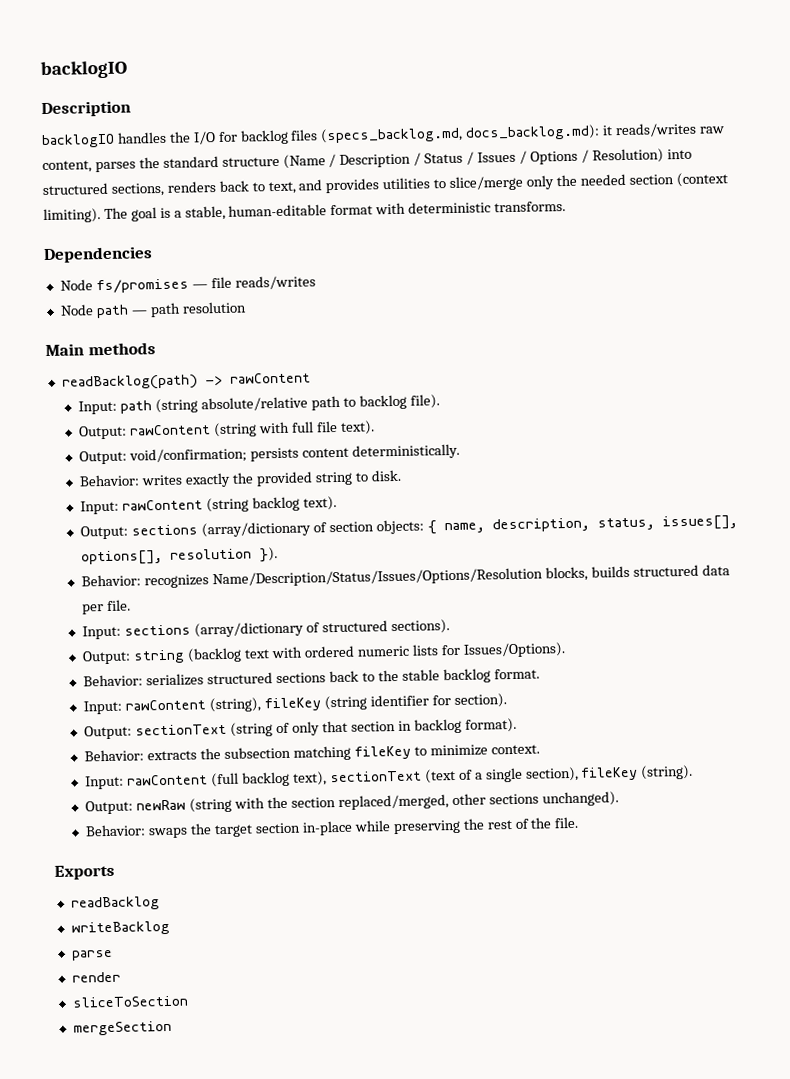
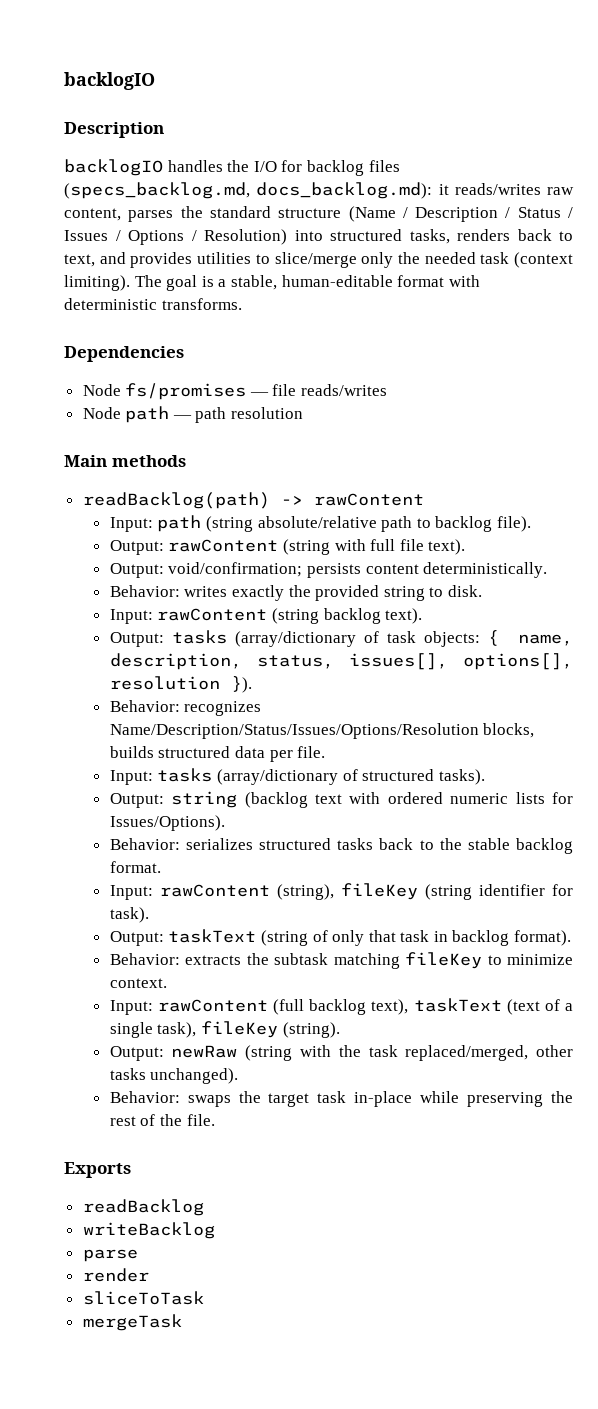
[110,182,165,197] sections, -> [409,229,450,244] tasks,
[628,174,674,185] section -> [480,252,510,264] task
[131,521,375,538] sections (array/dictionary of section -> [171,630,416,647] tasks (array/dictionary of task
[124,624,192,636] sections -> [157,768,213,782] tasks
[390,619,450,635] sections). -> [438,769,485,785] tasks).
[276,672,327,684] sections -> [337,838,374,850] tasks
[453,693,507,709] [84,723,228,740] section). // Output: sectionText -> [109,907,149,923] [109,929,257,946] task). // Output: taskText
[350,721,396,732] section -> [400,930,430,942] task
[224,746,292,759] subsection -> [274,953,329,965] subtask
[329,770,422,783] sectionText -> [413,998,502,1012] taskText
[524,766,579,782] section), -> [157,1022,197,1038] task),
[290,797,336,808] section -> [368,1045,398,1057] task
[488,793,539,805] sections -> [109,1068,146,1080] tasks
[255,822,302,834] section -> [317,1091,347,1103] task
[71,995,189,1008] [72,1020,172,1036] sliceToSection // mergeSection -> [82,1291,204,1305] [82,1314,182,1331] sliceToTask // mergeTask

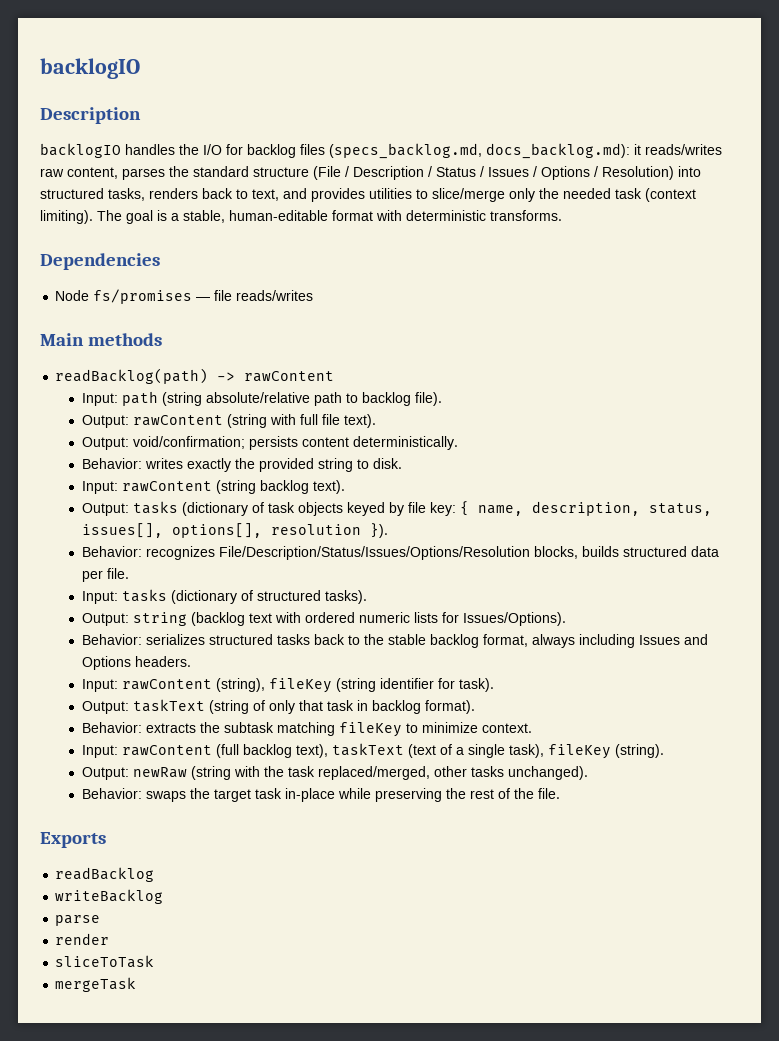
[348,206,396,222] (Name -> [313,166,341,180] (File
[82,406,304,423] // Node path — path resolution -> (314, 295) none
[234,631,356,647] (array/dictionary -> [182,502,249,516] (dictionary
[423,631,480,647] objects: -> [298,502,457,516] objects keyed by file key:
[109,723,479,739] Name/Description/Status/Issues/Options/Resolution -> [219,546,531,560] File/Description/Status/Issues/Options/Resolution
[216,769,338,785] (array/dictionary -> [171,590,238,604] (dictionary
[109,861,161,873] format. -> [483,634,709,648] [82,656,192,670] format, always including Issues and Options headers.

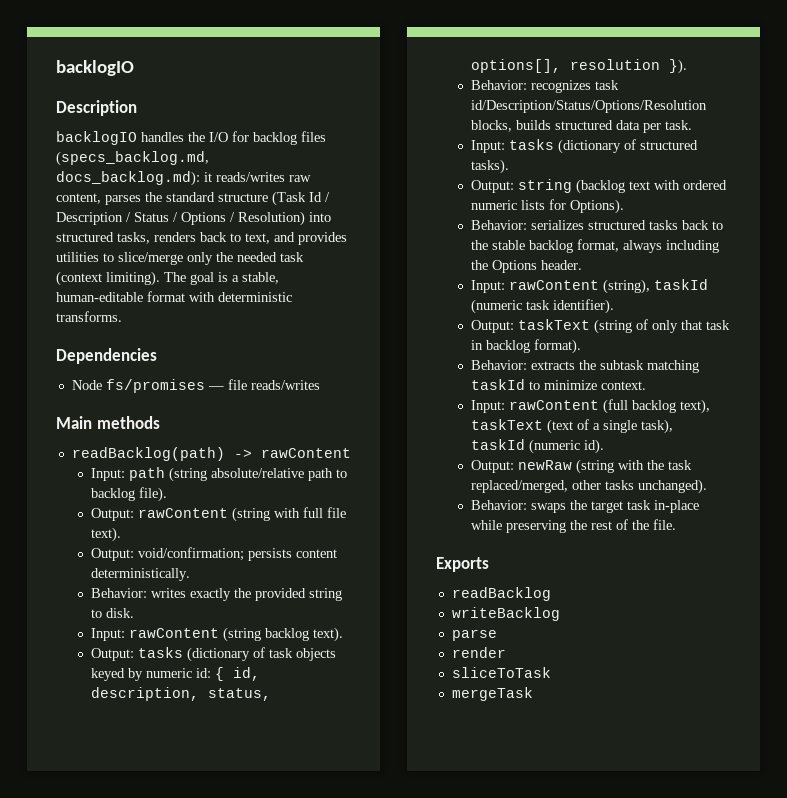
[313,166,341,180] (File -> [272,191,322,206] (Task Id
[488,166,537,177] Issues / -> (178, 217) none
[408,501,524,516] file key: { name, -> [146,667,261,681] numeric id: { id,
[82,523,164,538] issues[], -> (272, 694) none
[219,546,531,560] File/Description/Status/Issues/Options/Resolution -> [595,80,620,90] [471,100,708,113] task id/Description/Status/Options/Resolution
[107,568,130,579] file. -> [665,120,693,130] task.
[463,612,567,626] Issues/Options). -> [570,199,625,214] Options).
[639,634,709,645] [82,656,192,670] Issues and Options headers. -> [471,260,583,273] the Options header.
[269,678,495,693] fileKey (string identifier for task). -> [654,279,709,290] [471,299,615,314] taskId (numeric task identifier).
[339,722,403,737] fileKey -> [471,379,526,390] taskId
[548,744,665,759] fileKey (string). -> [471,439,605,454] taskId (numeric id).

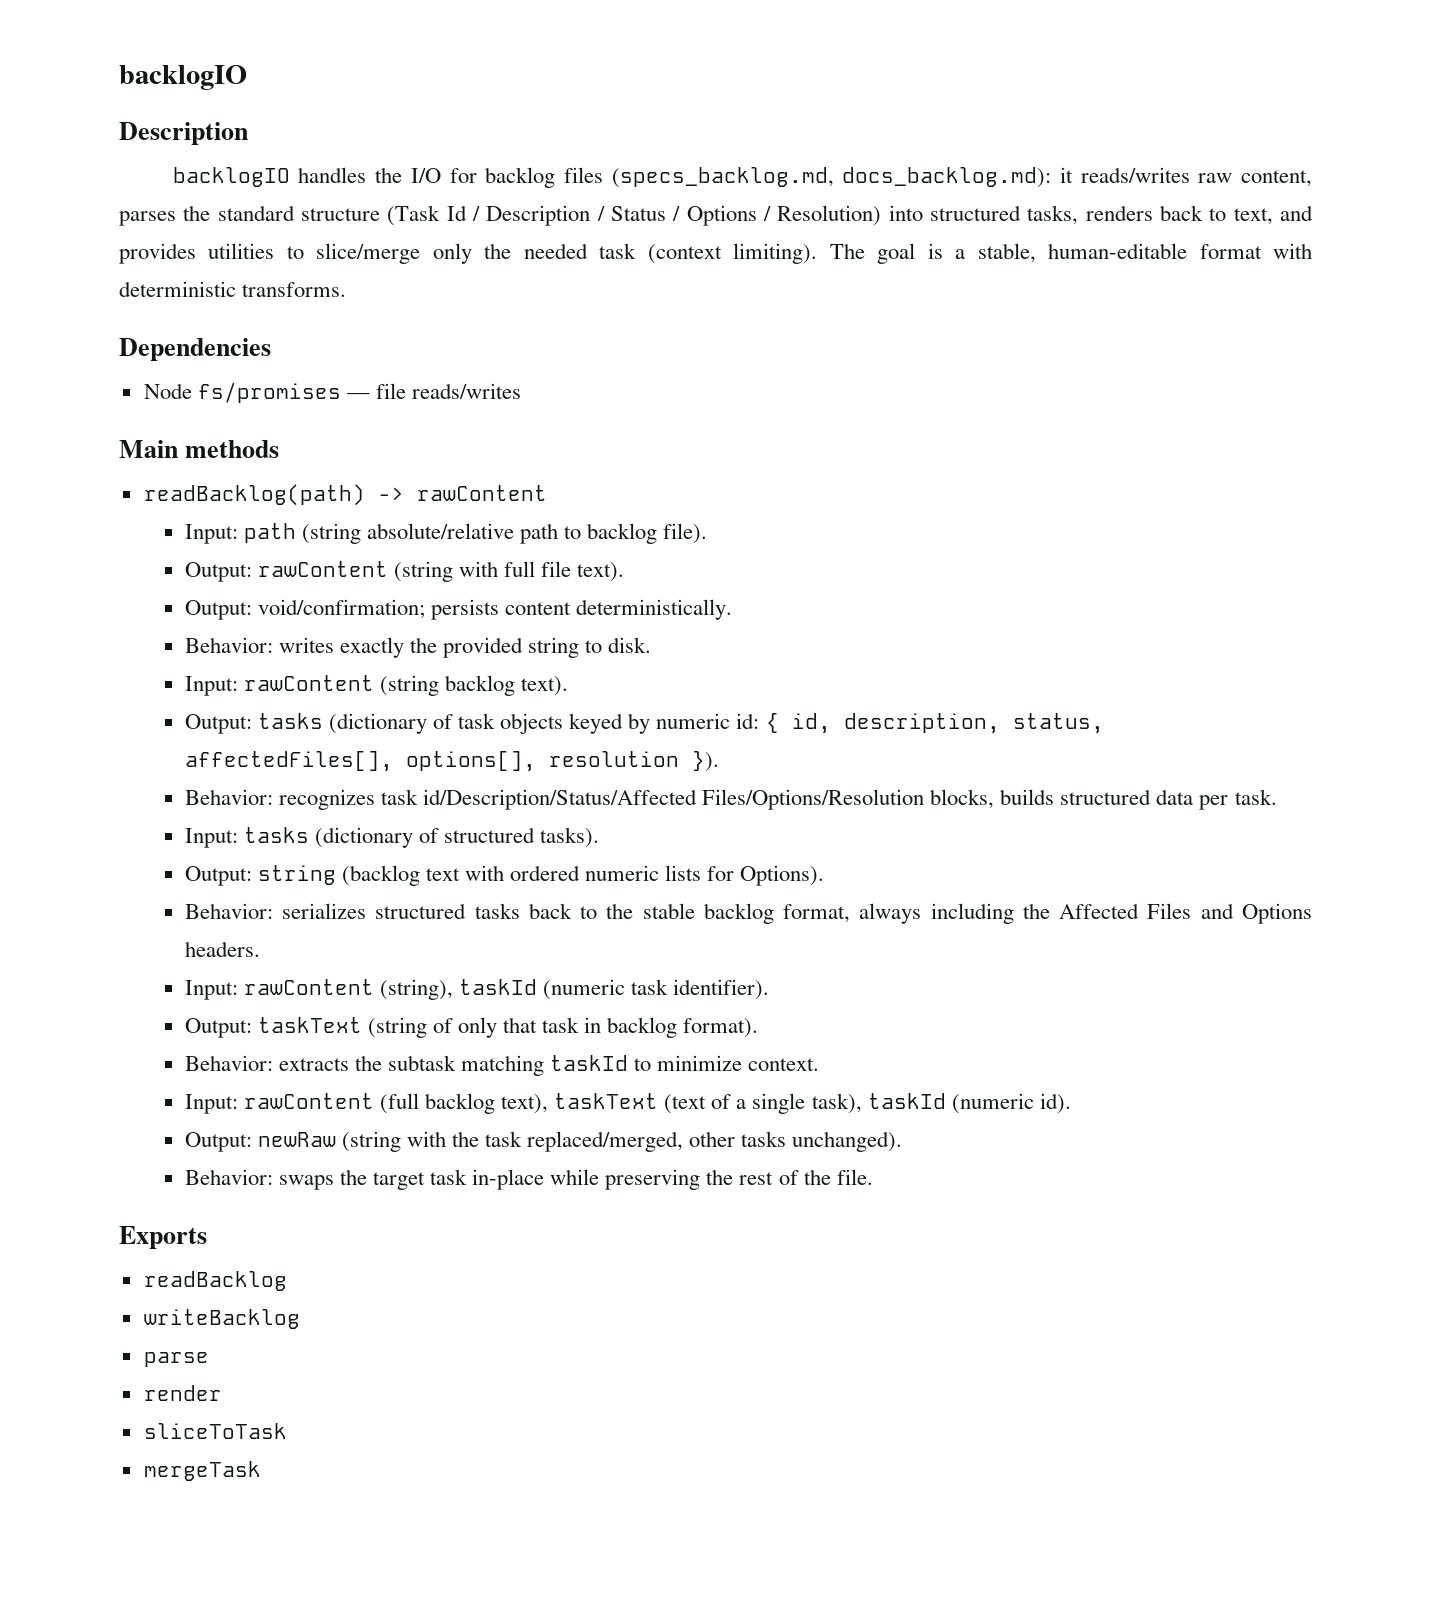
(272, 694) none -> [184,751,393,772] affectedFiles[],
[471,100,708,113] id/Description/Status/Options/Resolution -> [422,789,925,810] id/Description/Status/Affected Files/Options/Resolution
[492,260,583,273] Options header. -> [1059,903,1312,924] [184,941,260,957] Affected Files and Options headers.

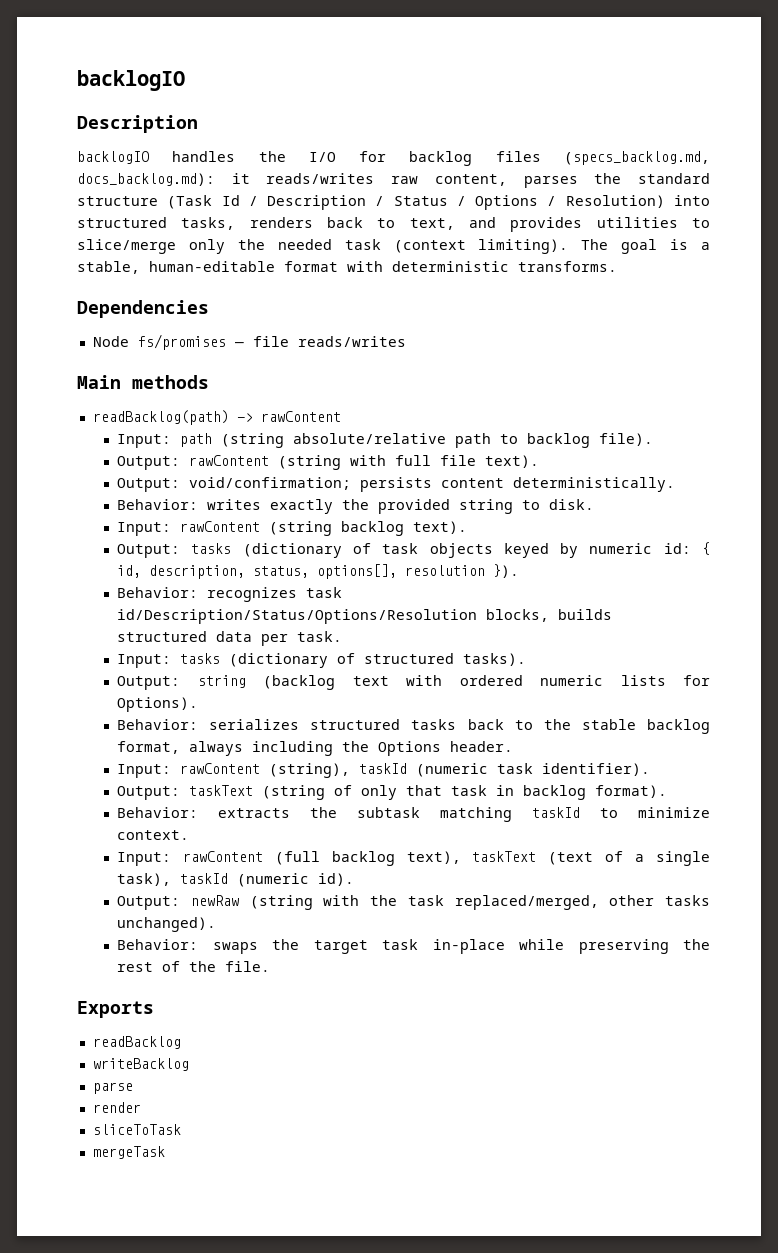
[184,751,393,772] affectedFiles[], -> (310, 572) none
[422,789,925,810] id/Description/Status/Affected Files/Options/Resolution -> [117,609,478,624] id/Description/Status/Options/Resolution
[1059,903,1312,924] [184,941,260,957] Affected Files and Options headers. -> [378,741,514,756] Options header.

